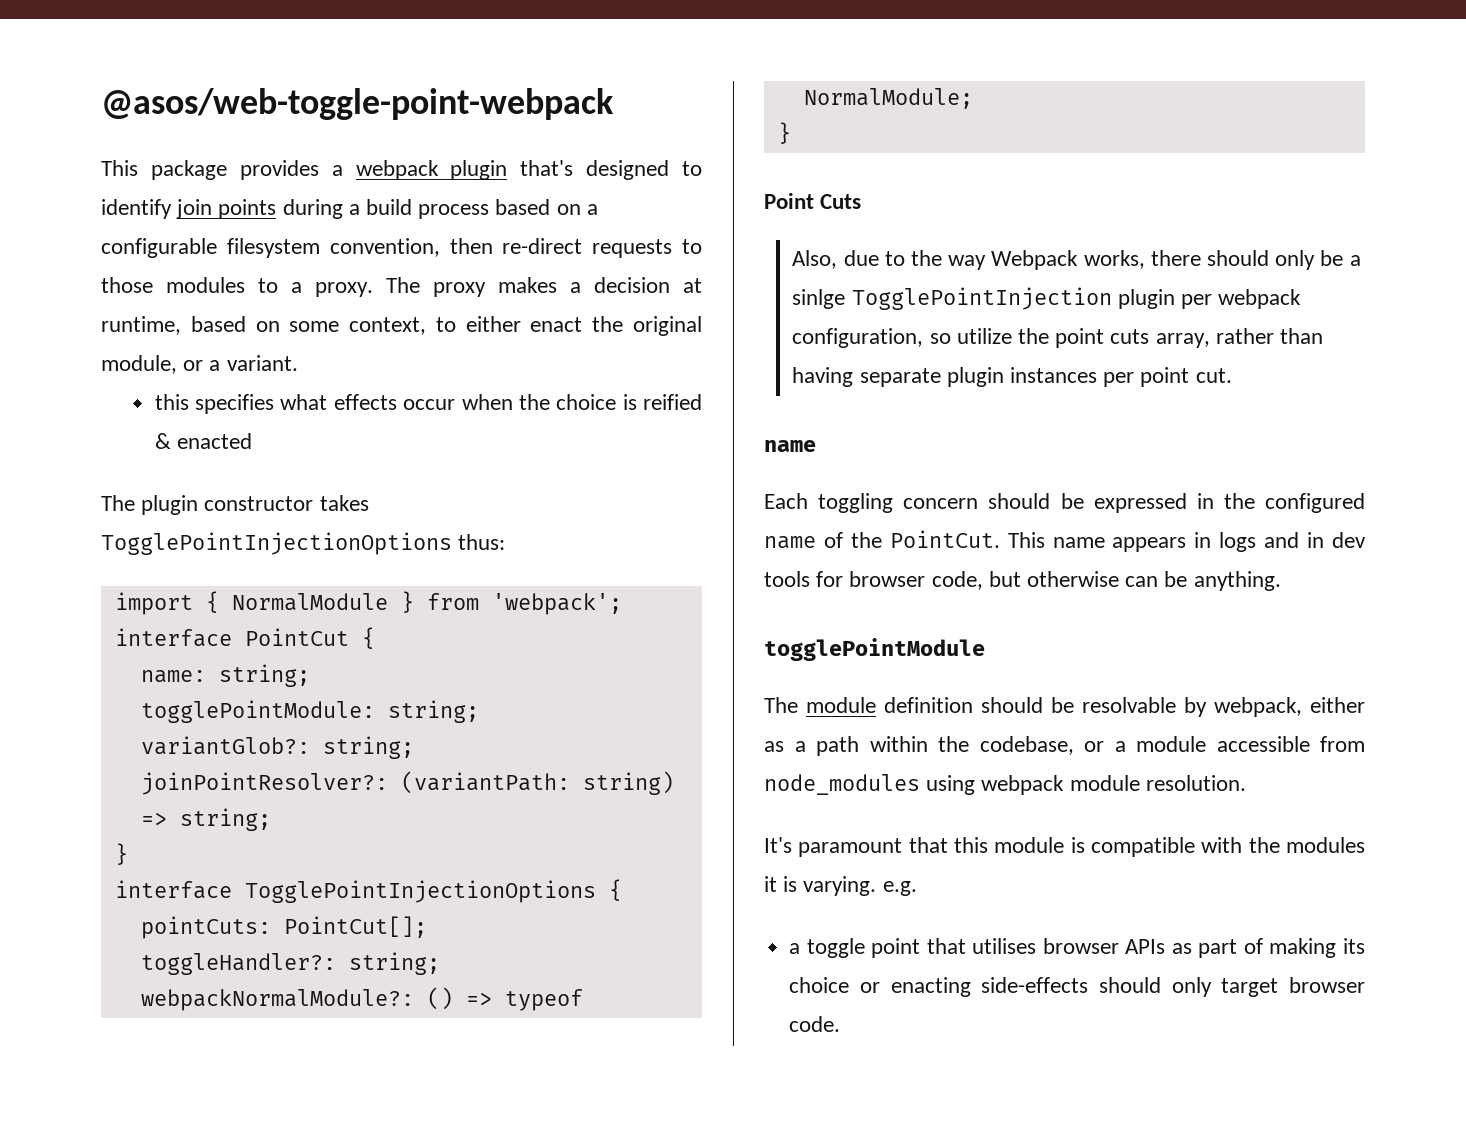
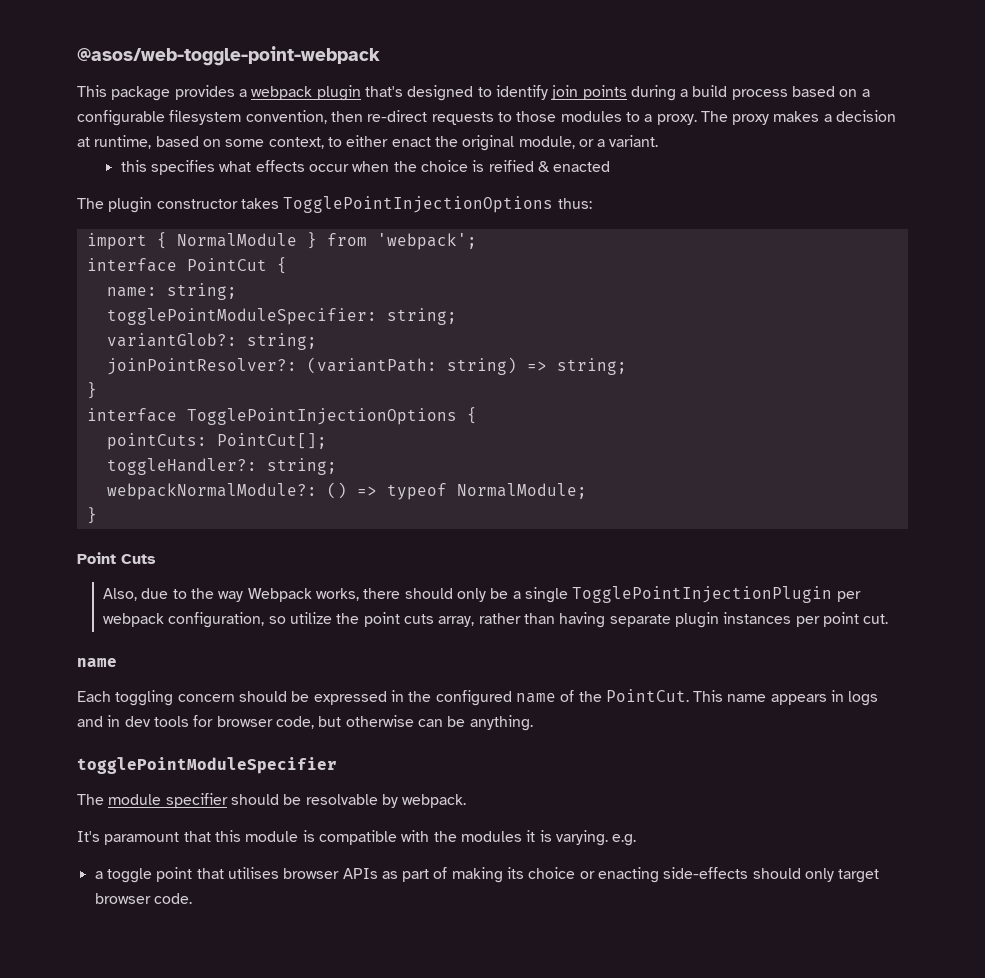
[140,700,375,723] togglePointModule: -> [106,308,377,325] togglePointModuleSpecifier:
[792,287,1175,310] sinlge TogglePointInjection plugin -> [524,586,833,603] single TogglePointInjectionPlugin
[764,638,985,661] togglePointModule -> [77,757,337,774] togglePointModuleSpecifier
[884,697,973,713] definition -> [165,793,228,808] specifier
[1214,697,1365,717] [764,736,1365,756] [764,774,1246,795] webpack, either as a path within the codebase, or a module accessible from node_modules using webpack module resolution. -> [402,794,467,808] webpack.

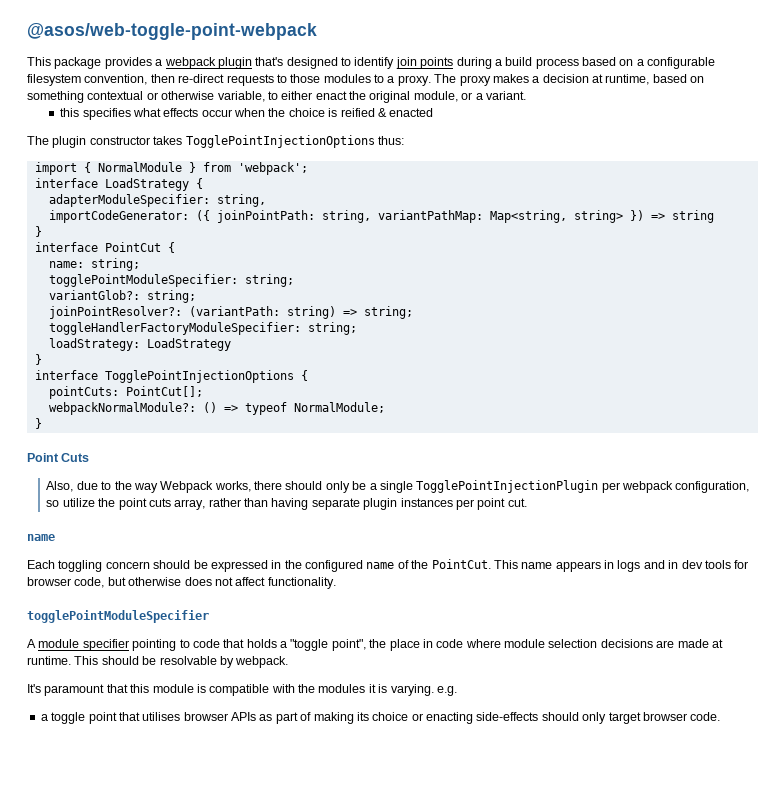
[225,137,324,149] some context, -> [27,91,265,103] something contextual or otherwise variable,
(477, 241) none -> [34,178,203,191] [48,194,266,207] [48,210,714,223] [34,226,42,237] // interface LoadStrategy { // adapterModuleSpecifier: string, // importCodeGenerator: ({ joinPointPath: string, variantPathMap: Map<string, string> }) => string // }
(627, 366) none -> [48,322,357,335] [48,338,231,351] // toggleHandlerFactoryModuleSpecifier: string; // loadStrategy: LoadStrategy
[106,458,337,475] // toggleHandler?: string; -> (203, 391) none
[417,715,533,731] can be anything. -> [184,577,336,589] does not affect functionality.
[77,794,104,805] The -> [27,639,36,648] A
(228, 800) none -> [132,639,723,651] [27,656,99,665] pointing to code that holds a "toggle point", the place in code where module selection decisions are made at runtime. This

